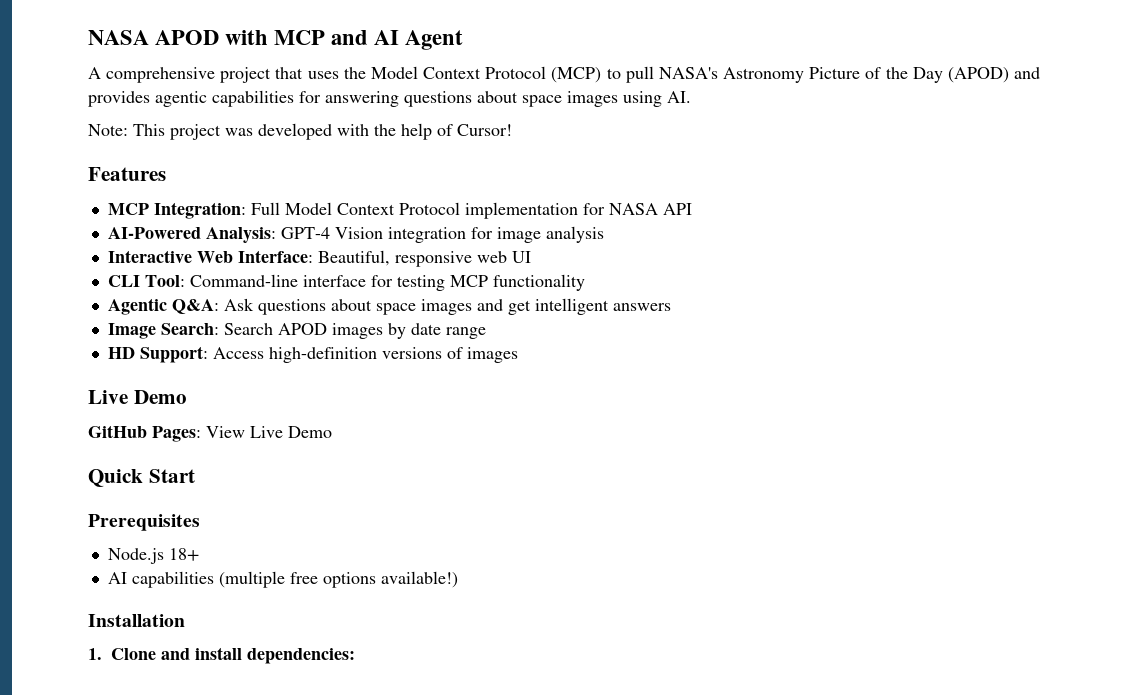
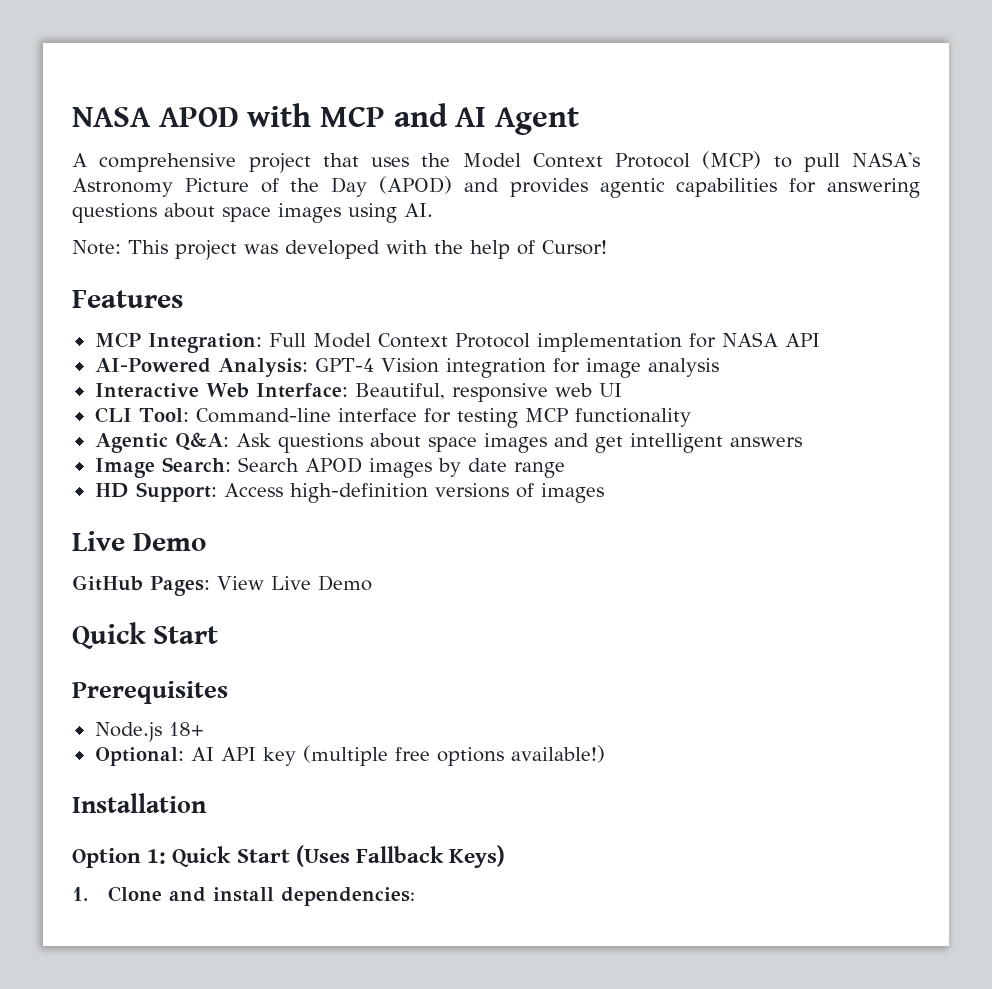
[107,571,214,588] AI capabilities -> [94,747,296,766] Optional: AI API key
(185, 620) none -> [72,845,506,868] // Option 1: Quick Start (Uses Fallback Keys)

